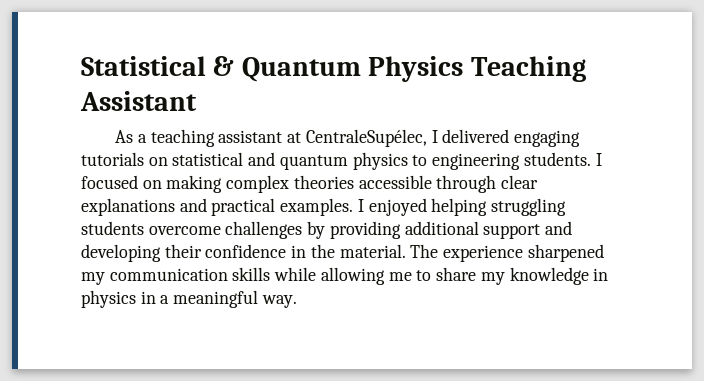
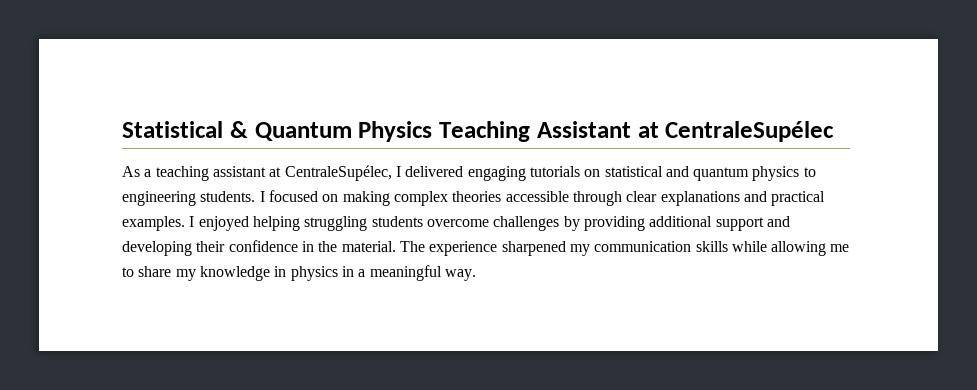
(197, 101) none -> [637,121,835,142] at CentraleSupélec

